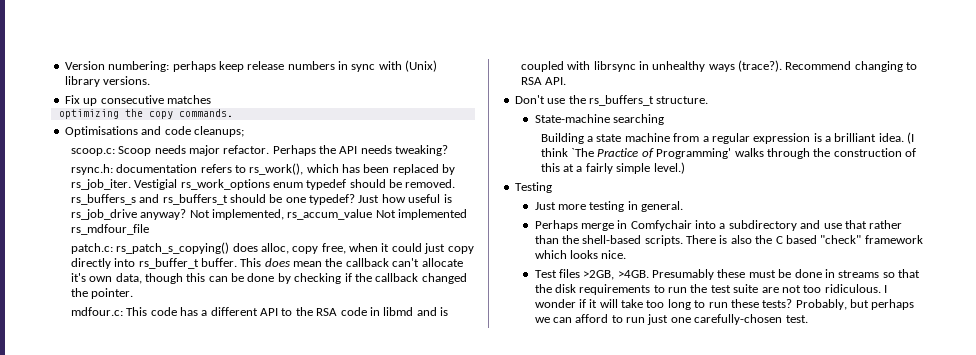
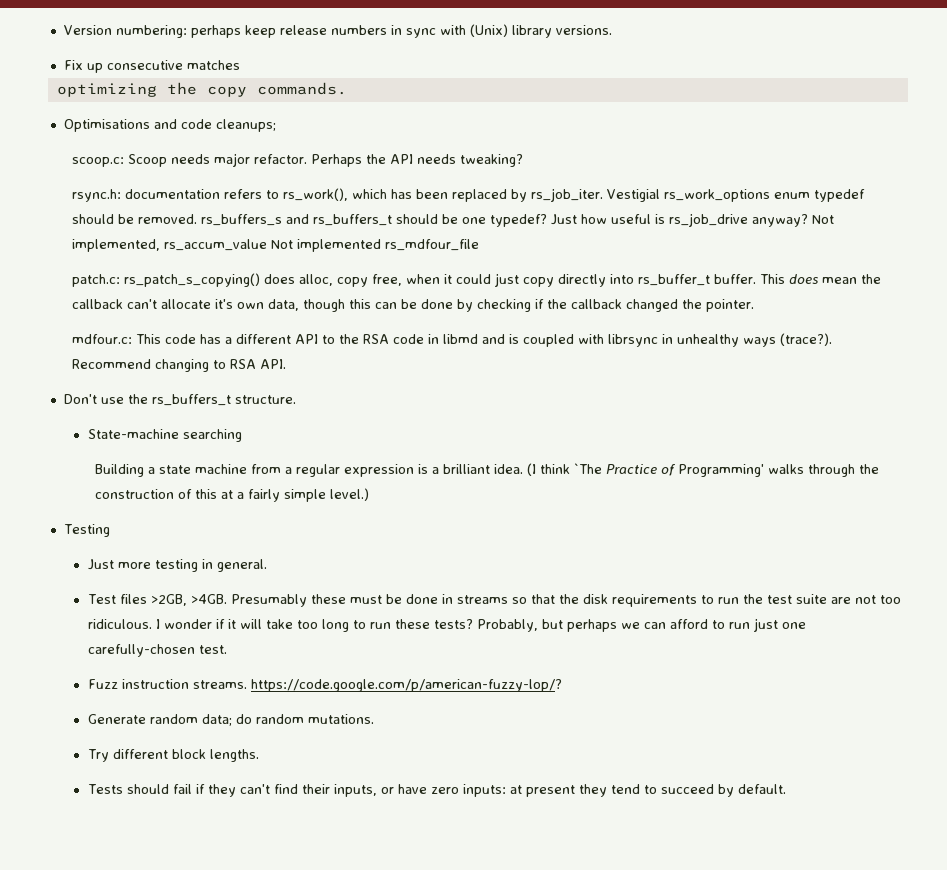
[534,220,903,231] [534,235,923,246] [534,250,627,259] // Perhaps merge in Comfychair into a subdirectory and use that rather than the shell-based scripts. There is also the C based "check" framework which looks nice. -> (267, 565) none
(808, 319) none -> [87,679,562,692] [87,714,374,726] [87,749,259,762] [87,784,786,797] // Fuzz instruction streams. https://code.google.com/p/american-fuzzy-lop/? // Generate random data; do random mutations. // Try different block lengths. // Tests should fail if they can't find their inputs, or have zero inputs: at present they tend to succeed by default.

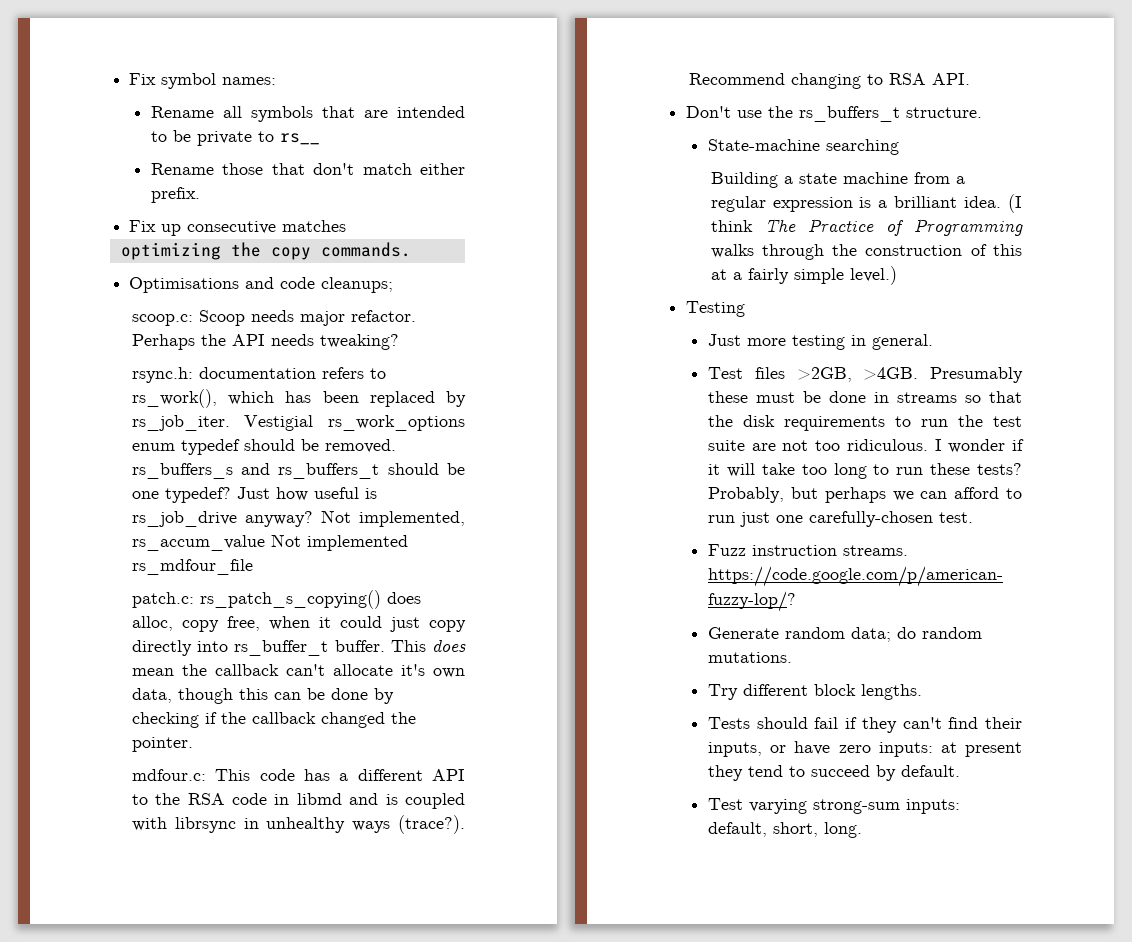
[63,24,612,38] Version numbering: perhaps keep release numbers in sync with (Unix) library versions. -> [129,73,277,89] [151,106,465,122] [151,130,321,146] [151,163,466,175] [151,187,201,203] Fix symbol names: // Rename all symbols that are intended to be private to rs__ // Rename those that don't match either prefix.
[574,463,603,474] `The -> [764,219,796,232] The
[678,464,765,477] Programming' -> [914,219,1023,236] Programming
(786, 789) none -> [708,798,961,814] [708,822,863,838] // Test varying strong-sum inputs: default, short, long.

